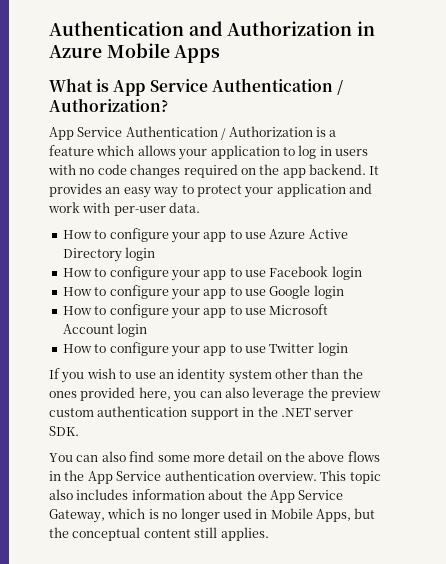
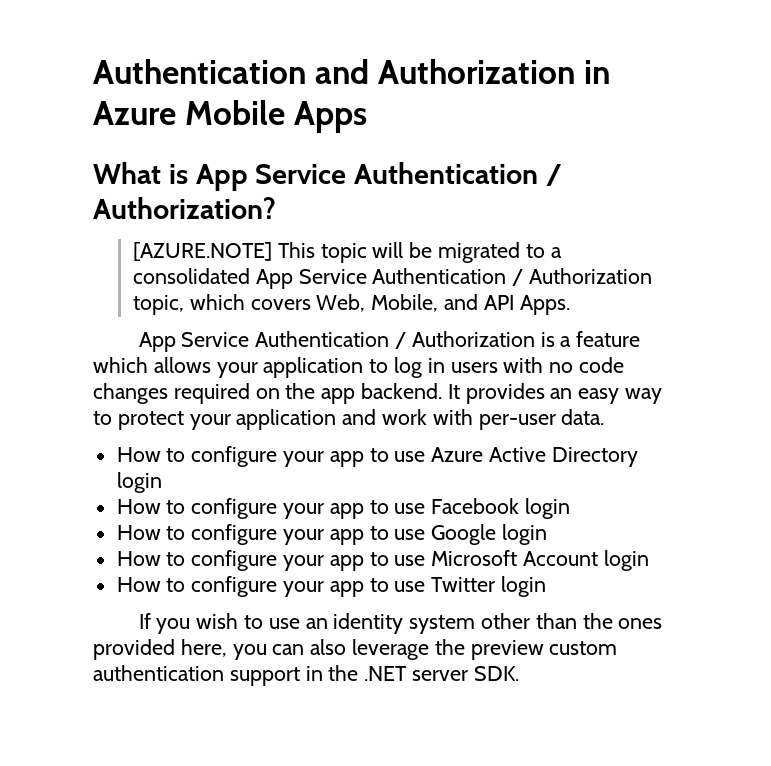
(168, 105) none -> [133,242,562,263] [133,268,653,289] [133,294,570,315] // [AZURE.NOTE] This topic will be migrated to a consolidated App Service Authentication / Authorization topic, which covers Web, Mobile, and API Apps.
[49,451,380,462] [49,470,381,484] [49,489,344,503] [49,508,376,523] [49,527,269,541] // You can also find some more detail on the above flows in the App Service authentication overview. This topic also includes information about the App Service Gateway, which is no longer used in Mobile Apps, but the conceptual content still applies. -> (519, 673) none

